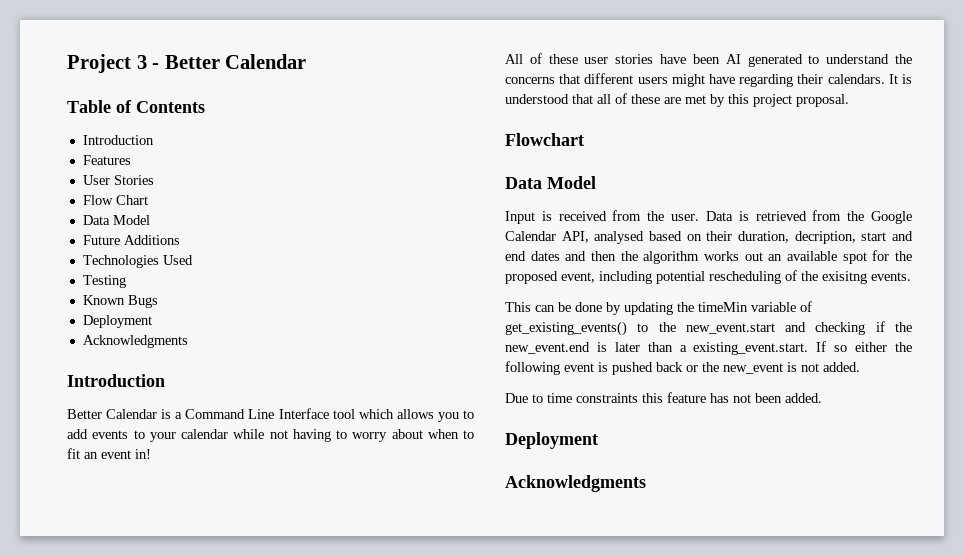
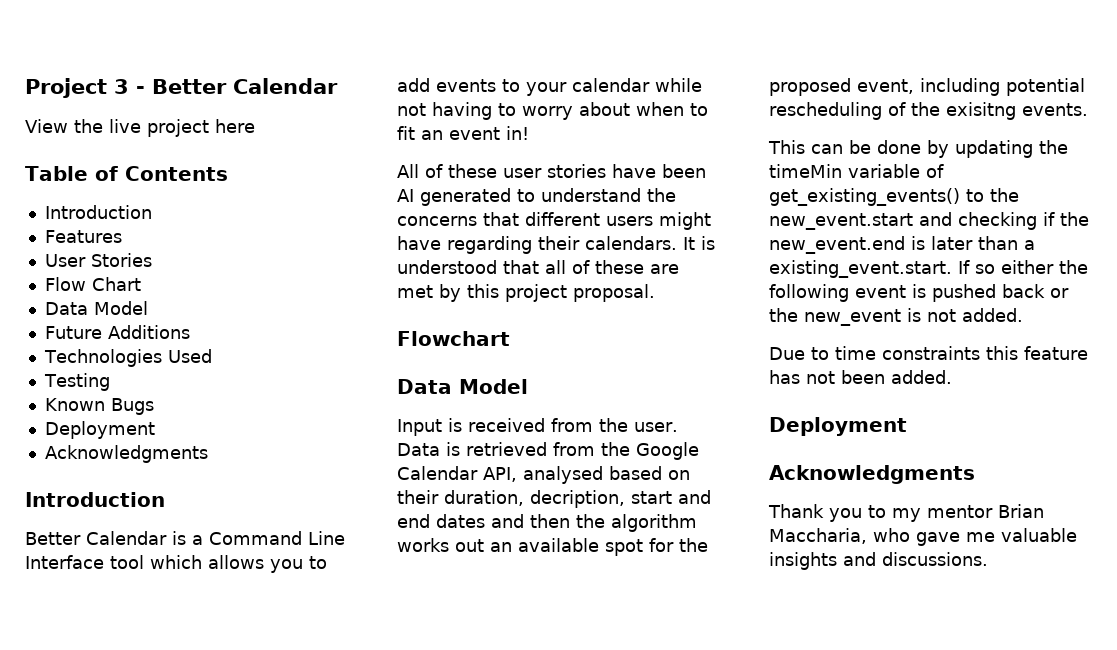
(307, 61) none -> [25,119,255,137] // View the live project here
(646, 483) none -> [768,504,1044,522] [769,528,1077,546] [769,552,988,570] // Thank you to my mentor Brian Maccharia, who gave me valuable insights and discussions.

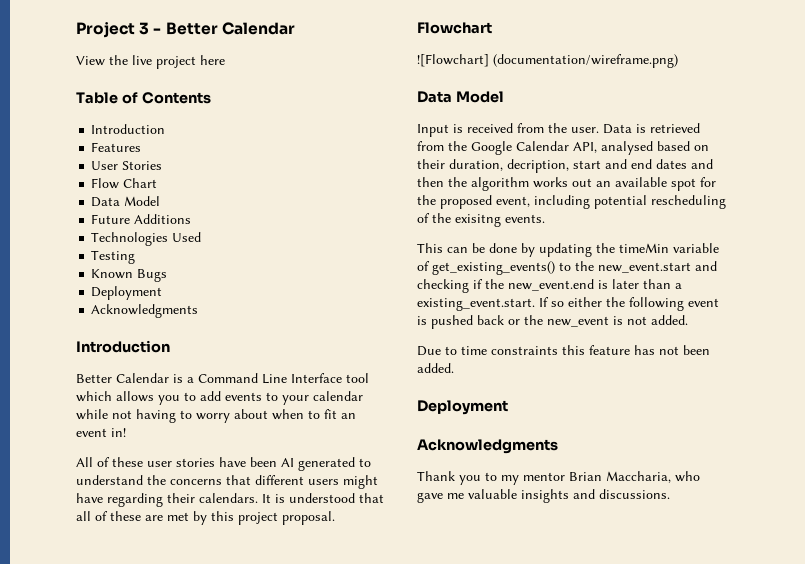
(510, 338) none -> [417,54,678,68] // ![Flowchart] (documentation/wireframe.png)

